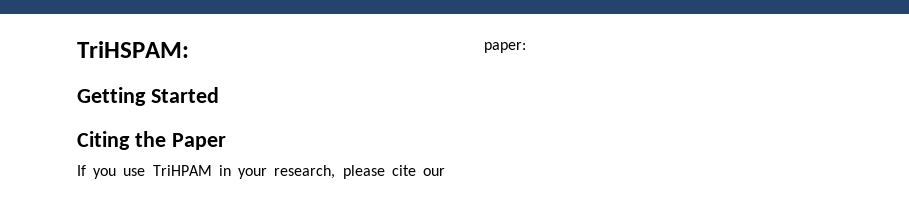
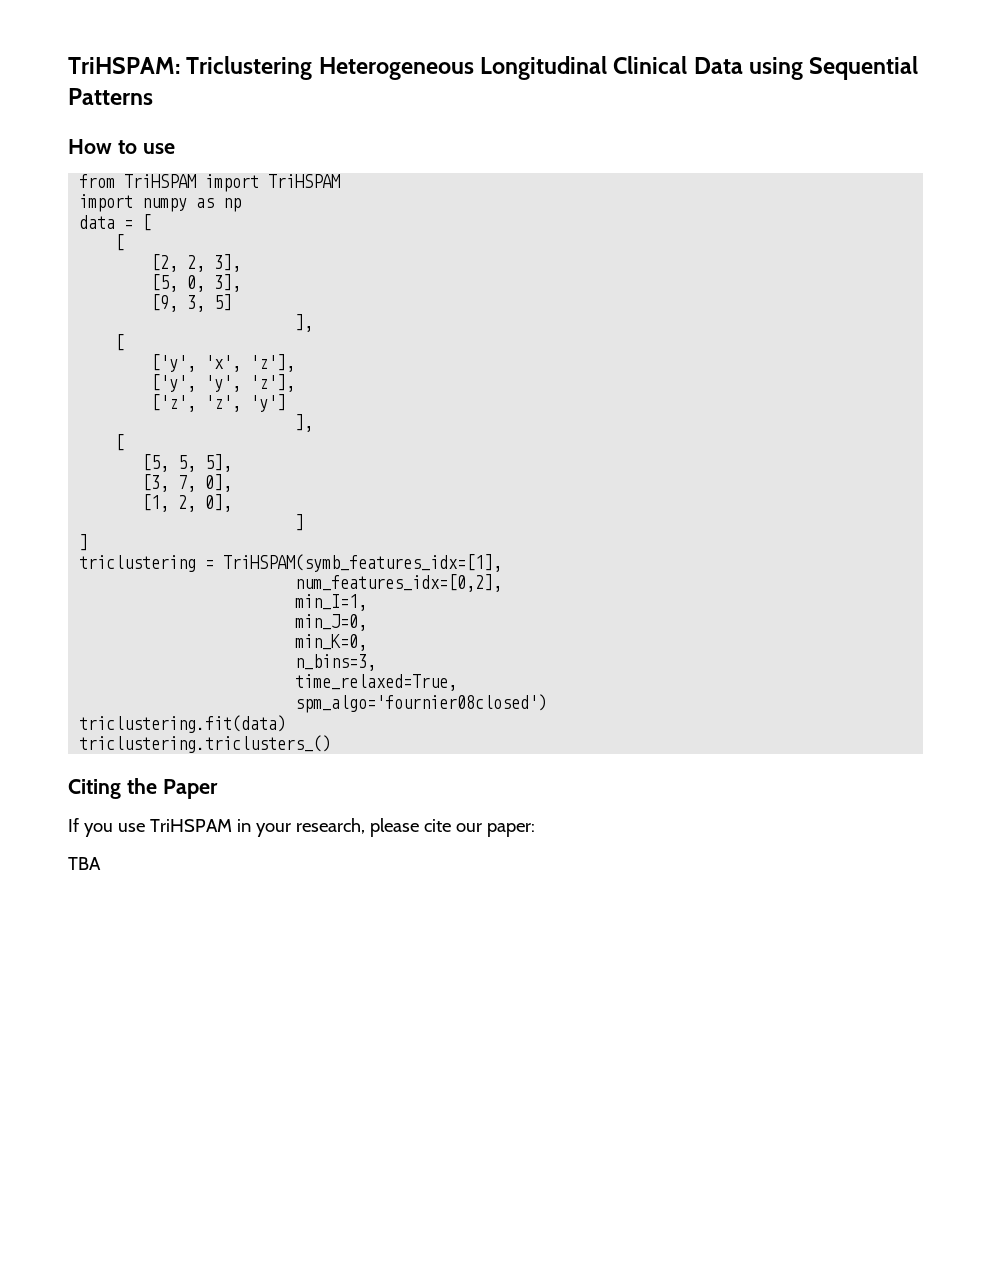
[77,87,219,106] // Getting Started -> [186,56,919,80] [68,88,153,105] [68,139,175,154] [79,174,341,192] [79,194,242,212] [79,214,152,231] [115,234,125,251] [151,254,242,272] [151,274,242,292] [151,294,233,312] [295,314,314,332] [115,334,125,351] [151,354,296,372] [151,374,296,392] [151,394,287,412] [295,414,314,432] [115,434,125,451] [142,454,233,472] [142,474,233,492] [142,494,233,512] [295,514,305,531] [79,534,89,551] [79,554,503,572] [295,574,503,592] [295,594,368,611] [295,614,368,631] [295,634,368,651] [295,654,377,671] [295,674,458,691] [295,694,548,713] [79,715,287,733] [79,735,332,753] Triclustering Heterogeneous Longitudinal Clinical Data using Sequential Patterns // How to use // from TriHSPAM import TriHSPAM // import numpy as np // data = [ // [ // [2, 2, 3], // [5, 0, 3], // [9, 3, 5] // ], // [ // ['y', 'x', 'z'], // ['y', 'y', 'z'], // ['z', 'z', 'y'] // ], // [ // [5, 5, 5], // [3, 7, 0], // [1, 2, 0], // ] // ] // triclustering = TriHSPAM(symb_features_idx=[1], // num_features_idx=[0,2], // min_I=1, // min_J=0, // min_K=0, // n_bins=3, // time_relaxed=True, // spm_algo='fournier08closed') // triclustering.fit(data) // triclustering.triclusters_()
[152,165,212,176] TriHPAM -> [149,819,232,832] TriHSPAM
(526, 47) none -> [68,857,101,870] // TBA

